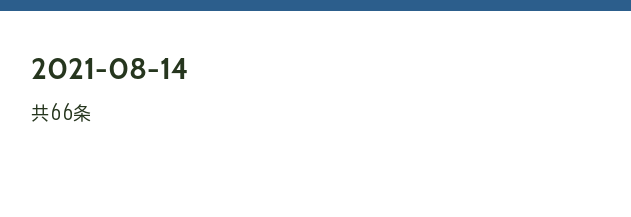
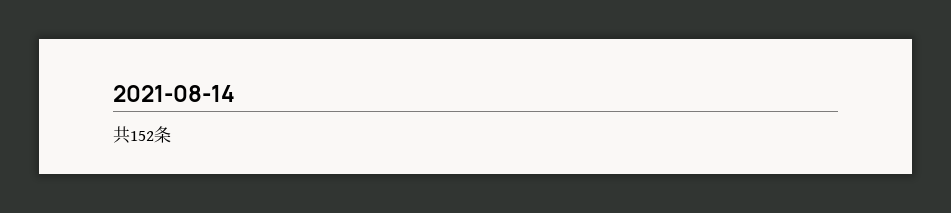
[49,102,73,120] 66 -> [130,131,154,141] 152

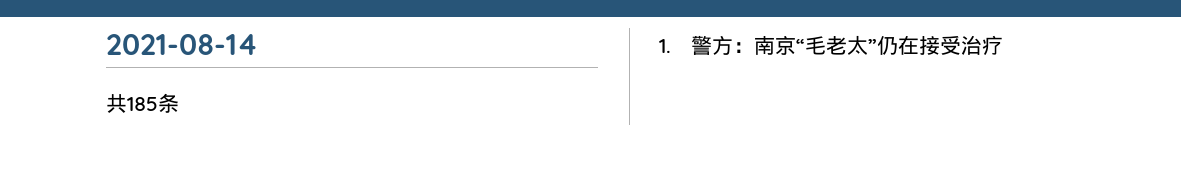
[130,131,154,141] 152 -> [127,97,158,111] 185
(171, 134) none -> [659,35,1004,55] // 1.警方：南京“毛老太”仍在接受治疗

